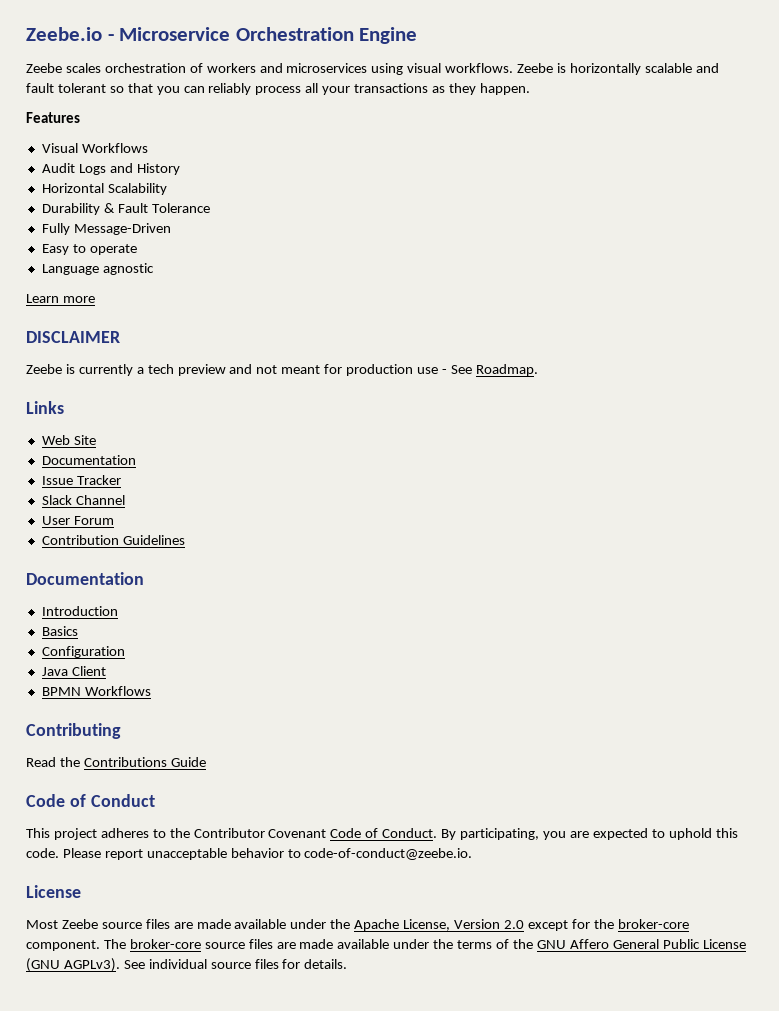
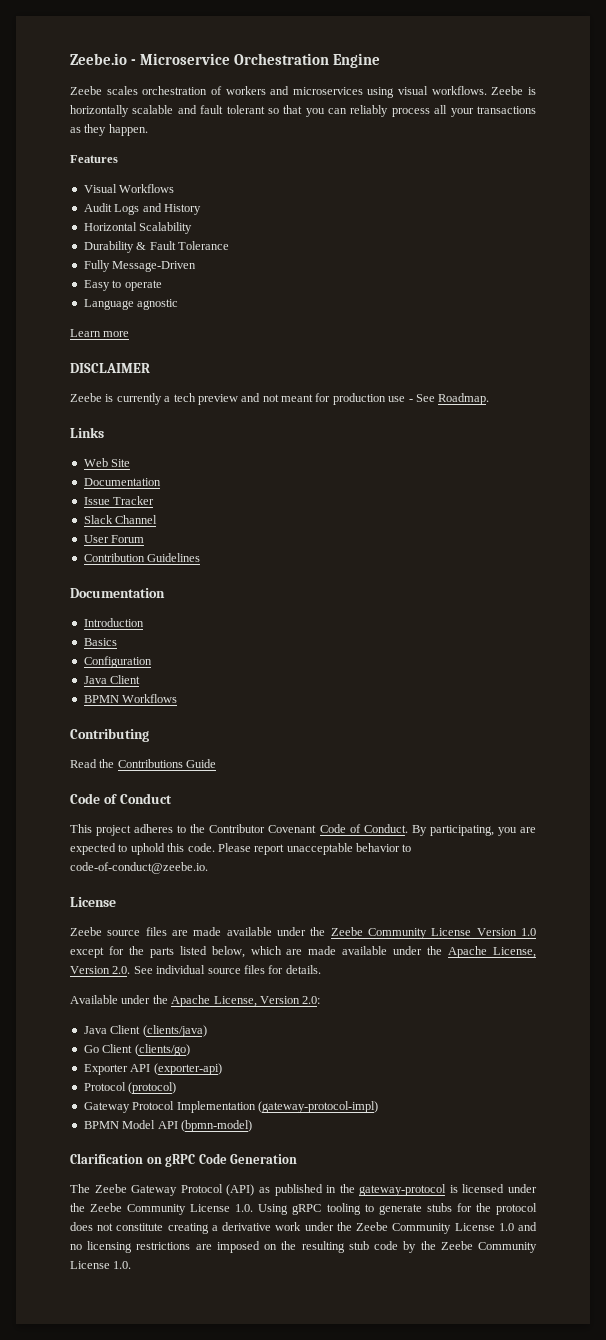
[26,920,58,929] Most -> (116, 902) none
[354,919,689,931] [26,939,746,951] [26,958,120,972] Apache License, Version 2.0 except for the broker-core component. The broker-core source files are made available under the terms of the GNU Affero General Public License (GNU AGPLv3). -> [330,927,536,939] [70,946,536,958] [70,966,131,974] Zeebe Community License Version 1.0 except for the parts listed below, which are made available under the Apache License, Version 2.0.
(348, 964) none -> [70,995,321,1007] [83,1025,207,1037] [83,1044,190,1056] [83,1063,222,1075] [83,1082,177,1094] [83,1101,378,1113] [83,1120,252,1132] [70,1153,298,1167] [70,1184,537,1196] [70,1203,537,1215] [70,1222,537,1234] [70,1241,537,1253] [70,1261,132,1269] // Available under the Apache License, Version 2.0: // Java Client (clients/java) // Go Client (clients/go) // Exporter API (exporter-api) // Protocol (protocol) // Gateway Protocol Implementation (gateway-protocol-impl) // BPMN Model API (bpmn-model) // Clarification on gRPC Code Generation // The Zeebe Gateway Protocol (API) as published in the gateway-protocol is licensed under the Zeebe Community License 1.0. Using gRPC tooling to generate stubs for the protocol does not constitute creating a derivative work under the Zeebe Community License 1.0 and no licensing restrictions are imposed on the resulting stub code by the Zeebe Community License 1.0.

